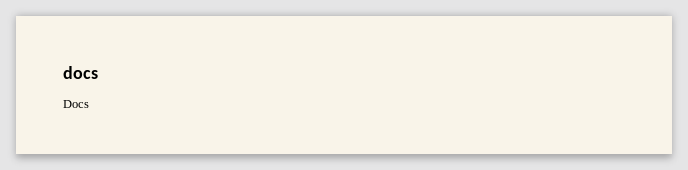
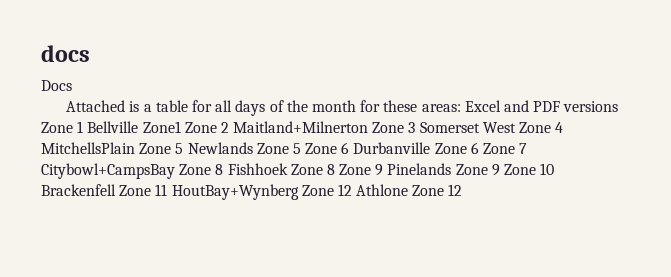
(89, 104) none -> [66,100,619,116] [41,121,564,133] [41,142,528,154] [41,163,555,179] [41,184,463,200] // Attached is a table for all days of the month for these areas: Excel and PDF versions Zone 1 Bellville Zone1 Zone 2 Maitland+Milnerton Zone 3 Somerset West Zone 4 MitchellsPlain Zone 5 Newlands Zone 5 Zone 6 Durbanville Zone 6 Zone 7 Citybowl+CampsBay Zone 8 Fishhoek Zone 8 Zone 9 Pinelands Zone 9 Zone 10 Brackenfell Zone 11 HoutBay+Wynberg Zone 12 Athlone Zone 12

